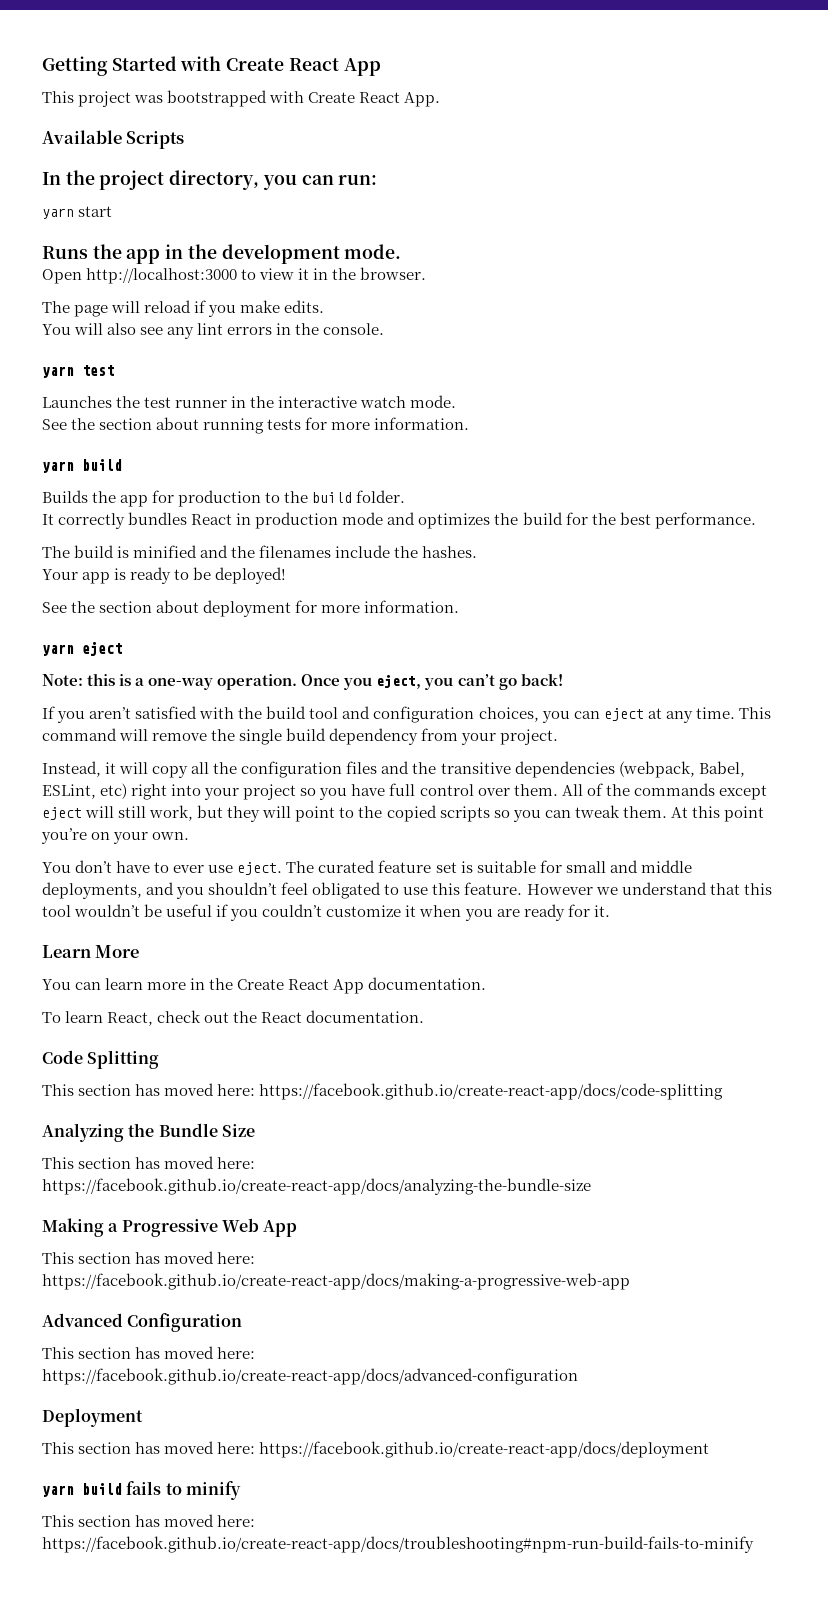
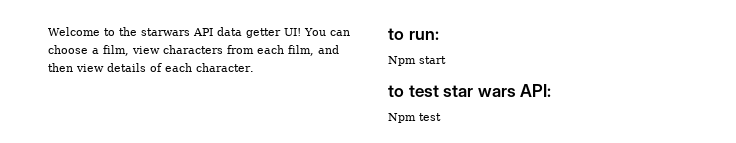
[42,56,381,76] [42,90,441,107] [42,130,185,149] [42,170,334,190] Getting Started with Create React App // This project was bootstrapped with Create React App. // Available Scripts // In the project directory, you can -> [48,27,350,38] [48,45,339,56] [48,63,254,72] [388,28,404,40] Welcome to the starwars API data getter UI! You can choose a film, view characters from each film, and then view details of each character. // to
[42,208,74,219] yarn -> [388,56,416,66] Npm
[42,244,402,264] [42,267,427,284] [42,300,325,317] [42,323,385,339] [42,365,114,378] [42,395,457,408] [42,417,470,434] [42,459,122,473] [42,490,406,507] [42,512,756,529] [42,545,478,558] [42,567,287,584] [42,600,460,617] [42,641,122,656] [42,673,563,690] [42,706,771,723] [42,728,559,745] [42,761,745,778] [42,783,767,800] [42,805,764,822] [41,828,190,844] [42,860,692,875] [42,882,772,899] [42,904,610,921] [42,945,140,958] [42,977,487,994] [42,1010,425,1026] [42,1050,160,1069] [42,1083,724,1100] [42,1123,255,1142] [42,1156,256,1169] [42,1178,591,1195] [42,1218,298,1237] [42,1251,256,1264] [42,1273,630,1290] [42,1313,243,1332] [42,1346,256,1359] [42,1368,578,1385] [42,1408,143,1427] [42,1441,710,1458] [42,1481,241,1500] [42,1514,256,1527] [42,1536,754,1553] Runs the app in the development mode. // Open http://localhost:3000 to view it in the browser. // The page will reload if you make edits. // You will also see any lint errors in the console. // yarn test // Launches the test runner in the interactive watch mode. // See the section about running tests for more information. // yarn build // Builds the app for production to the build folder. // It correctly bundles React in production mode and optimizes the build for the best performance. // The build is minified and the filenames include the hashes. // Your app is ready to be deployed! // See the section about deployment for more information. // yarn eject // Note: this is a one-way operation. Once you eject, you can’t go back! // If you aren’t satisfied with the build tool and configuration choices, you can eject at any time. This command will remove the single build dependency from your project. // Instead, it will copy all the configuration files and the transitive dependencies (webpack, Babel, ESLint, etc) right into your project so you have full control over them. All of the commands except eject will still work, but they will point to the copied scripts so you can tweak them. At this point you’re on your own. // You don’t have to ever use eject. The curated feature set is suitable for small and middle deployments, and you shouldn’t feel obligated to use this feature. However we understand that this tool wouldn’t be useful if you couldn’t customize it when you are ready for it. // Learn More // You can learn more in the Create React App documentation. // To learn React, check out the React documentation. // Code Splitting // This section has moved here: https://facebook.github.io/create-react-app/docs/code-splitting // Analyzing the Bundle Size // This section has moved here: https://facebook.github.io/create-react-app/docs/analyzing-the-bundle-size // Making a Progressive Web App // This section has moved here: https://facebook.github.io/create-react-app/docs/making-a-progressive-web-app // Advanced Configuration // This section has moved here: https://facebook.github.io/create-react-app/docs/advanced-configuration // Deployment // This section has moved here: https://facebook.github.io/create-react-app/docs/deployment // yarn build fails to minify // This section has moved here: https://facebook.github.io/create-react-app/docs/troubleshooting#npm-run-build-fails-to-minify -> [388,84,552,97] [388,113,441,123] to test star wars API: // Npm test

